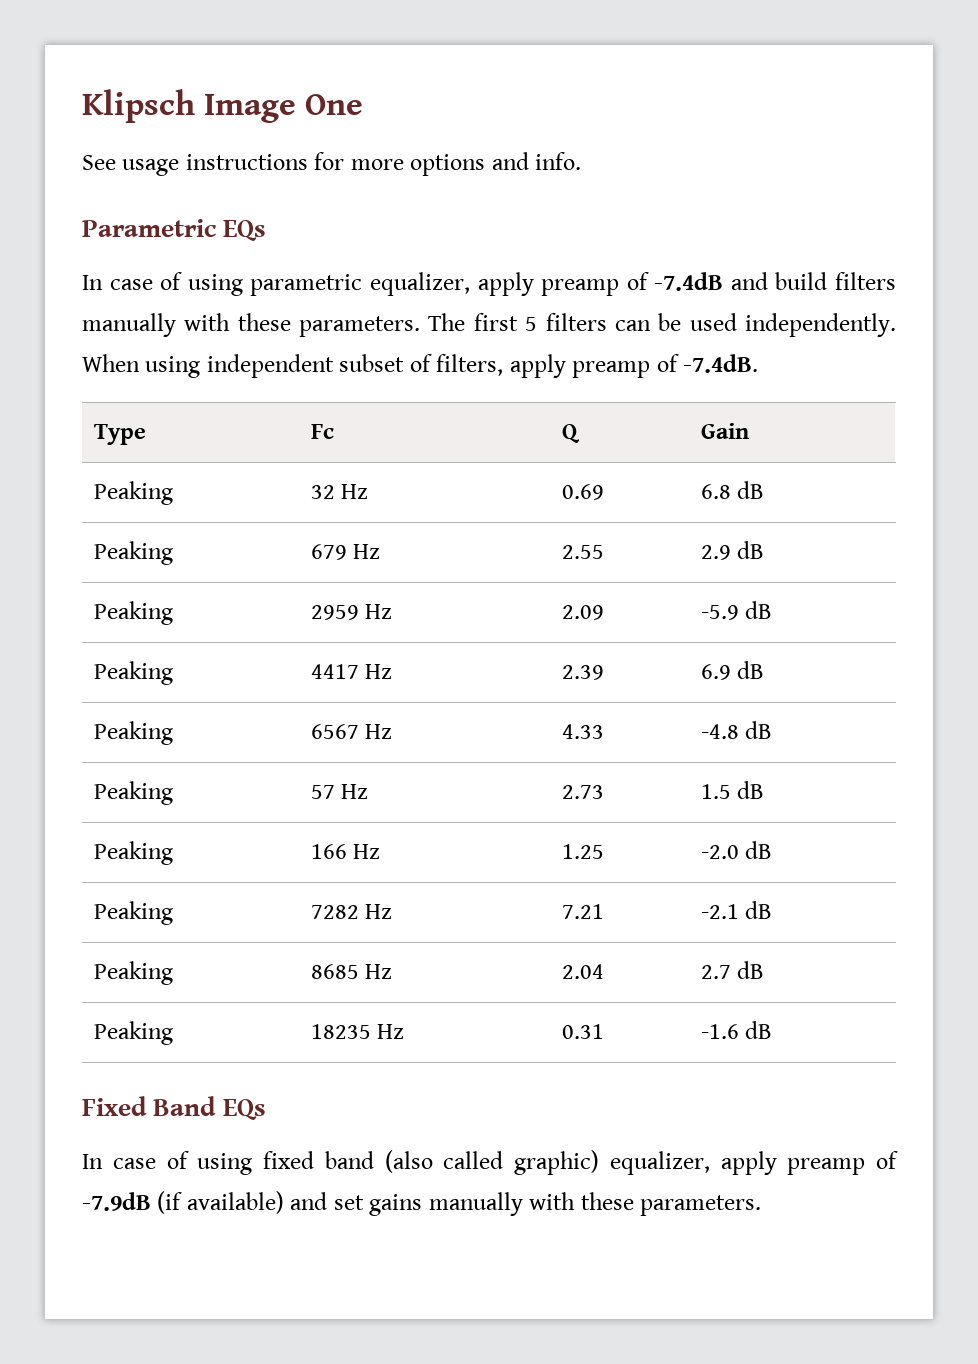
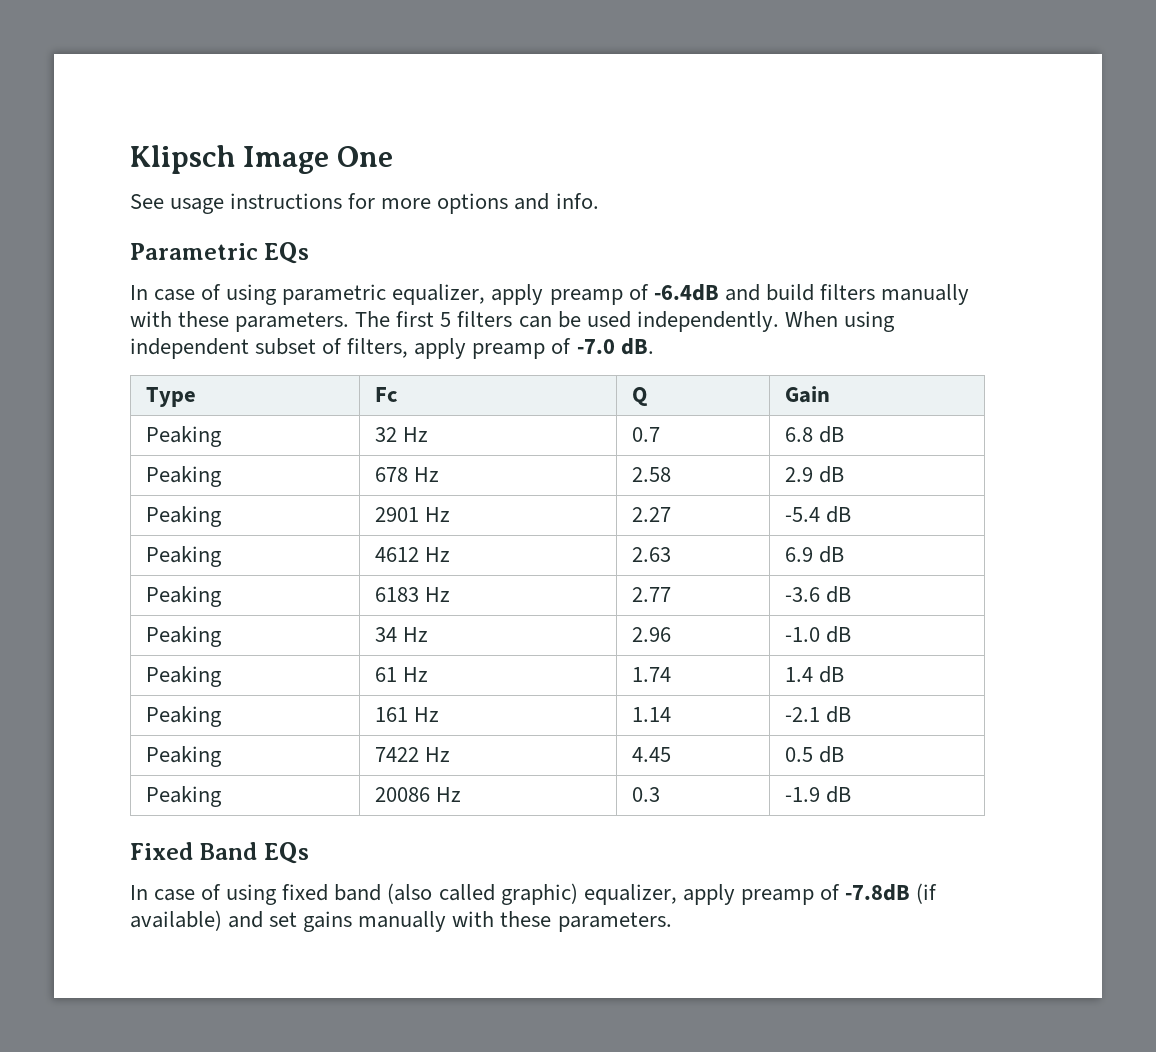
[654,272,724,291] -7.4dB -> [653,284,719,301] -6.4dB
[683,354,759,373] -7.4dB. -> [576,338,654,355] -7.0 dB.
[561,484,604,500] 0.69 -> [632,427,661,442] 0.7
[310,544,381,560] [561,545,604,559] 679 Hz | 2.55 -> [375,467,440,482] [632,467,672,482] 678 Hz | 2.58
[310,604,393,620] [561,605,604,620] [700,601,773,620] [93,661,173,685] [310,664,393,679] [561,665,604,680] 2959 Hz | 2.09 | -5.9 dB // Peaking | 4417 Hz | 2.39 -> [375,507,451,522] [632,507,672,522] [785,506,852,523] [146,546,223,567] [375,547,451,562] [632,547,672,562] 2901 Hz | 2.27 | -5.4 dB // Peaking | 4612 Hz | 2.63
[310,724,393,739] [561,724,604,739] [700,721,773,739] [93,781,173,805] [310,784,369,799] [561,785,604,799] [700,781,765,799] [93,841,173,865] [310,844,381,859] [561,844,604,859] [700,841,773,859] [93,901,173,925] [310,904,393,919] [561,904,604,919] 6567 Hz | 4.33 | -4.8 dB // Peaking | 57 Hz | 2.73 | 1.5 dB // Peaking | 166 Hz | 1.25 | -2.0 dB // Peaking | 7282 Hz | 7.21 -> [375,587,451,602] [632,587,672,602] [785,586,852,603] [146,626,223,647] [375,627,429,642] [632,627,672,642] [785,626,852,643] [146,666,223,687] [375,667,429,682] [632,667,672,682] [785,666,845,683] [146,706,223,727] [375,707,440,722] [632,707,672,722] 6183 Hz | 2.77 | -3.6 dB // Peaking | 34 Hz | 2.96 | -1.0 dB // Peaking | 61 Hz | 1.74 | 1.4 dB // Peaking | 161 Hz | 1.14
[310,964,393,979] [561,964,604,979] [700,961,765,979] [93,1021,173,1045] [310,1024,405,1039] [561,1024,604,1039] [700,1024,739,1039] 8685 Hz | 2.04 | 2.7 dB // Peaking | 18235 Hz | 0.31 | -1.6 -> [375,747,451,762] [632,747,672,762] [785,746,845,763] [146,786,223,807] [375,787,462,802] [632,787,661,802] [785,787,821,802] 7422 Hz | 4.45 | 0.5 dB // Peaking | 20086 Hz | 0.3 | -1.9
[82,1192,151,1211] -7.9dB -> [844,884,910,901] -7.8dB

